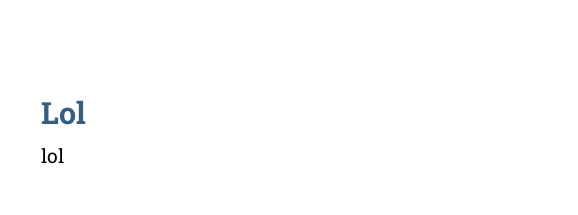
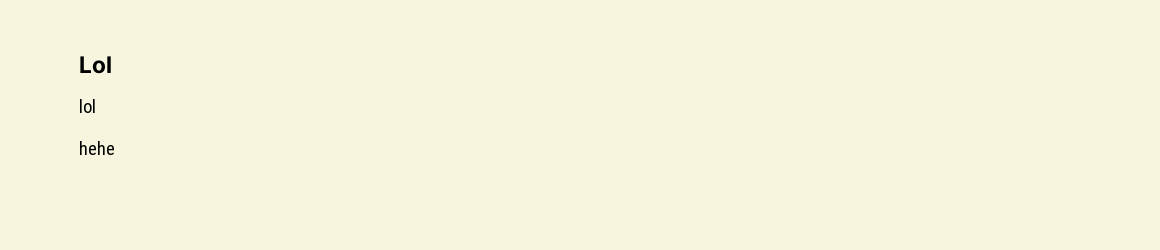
(64, 156) none -> [79,141,115,155] // hehe

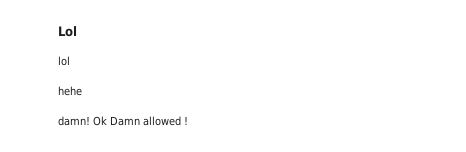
(115, 148) none -> [58,116,188,126] // damn! Ok Damn allowed !

